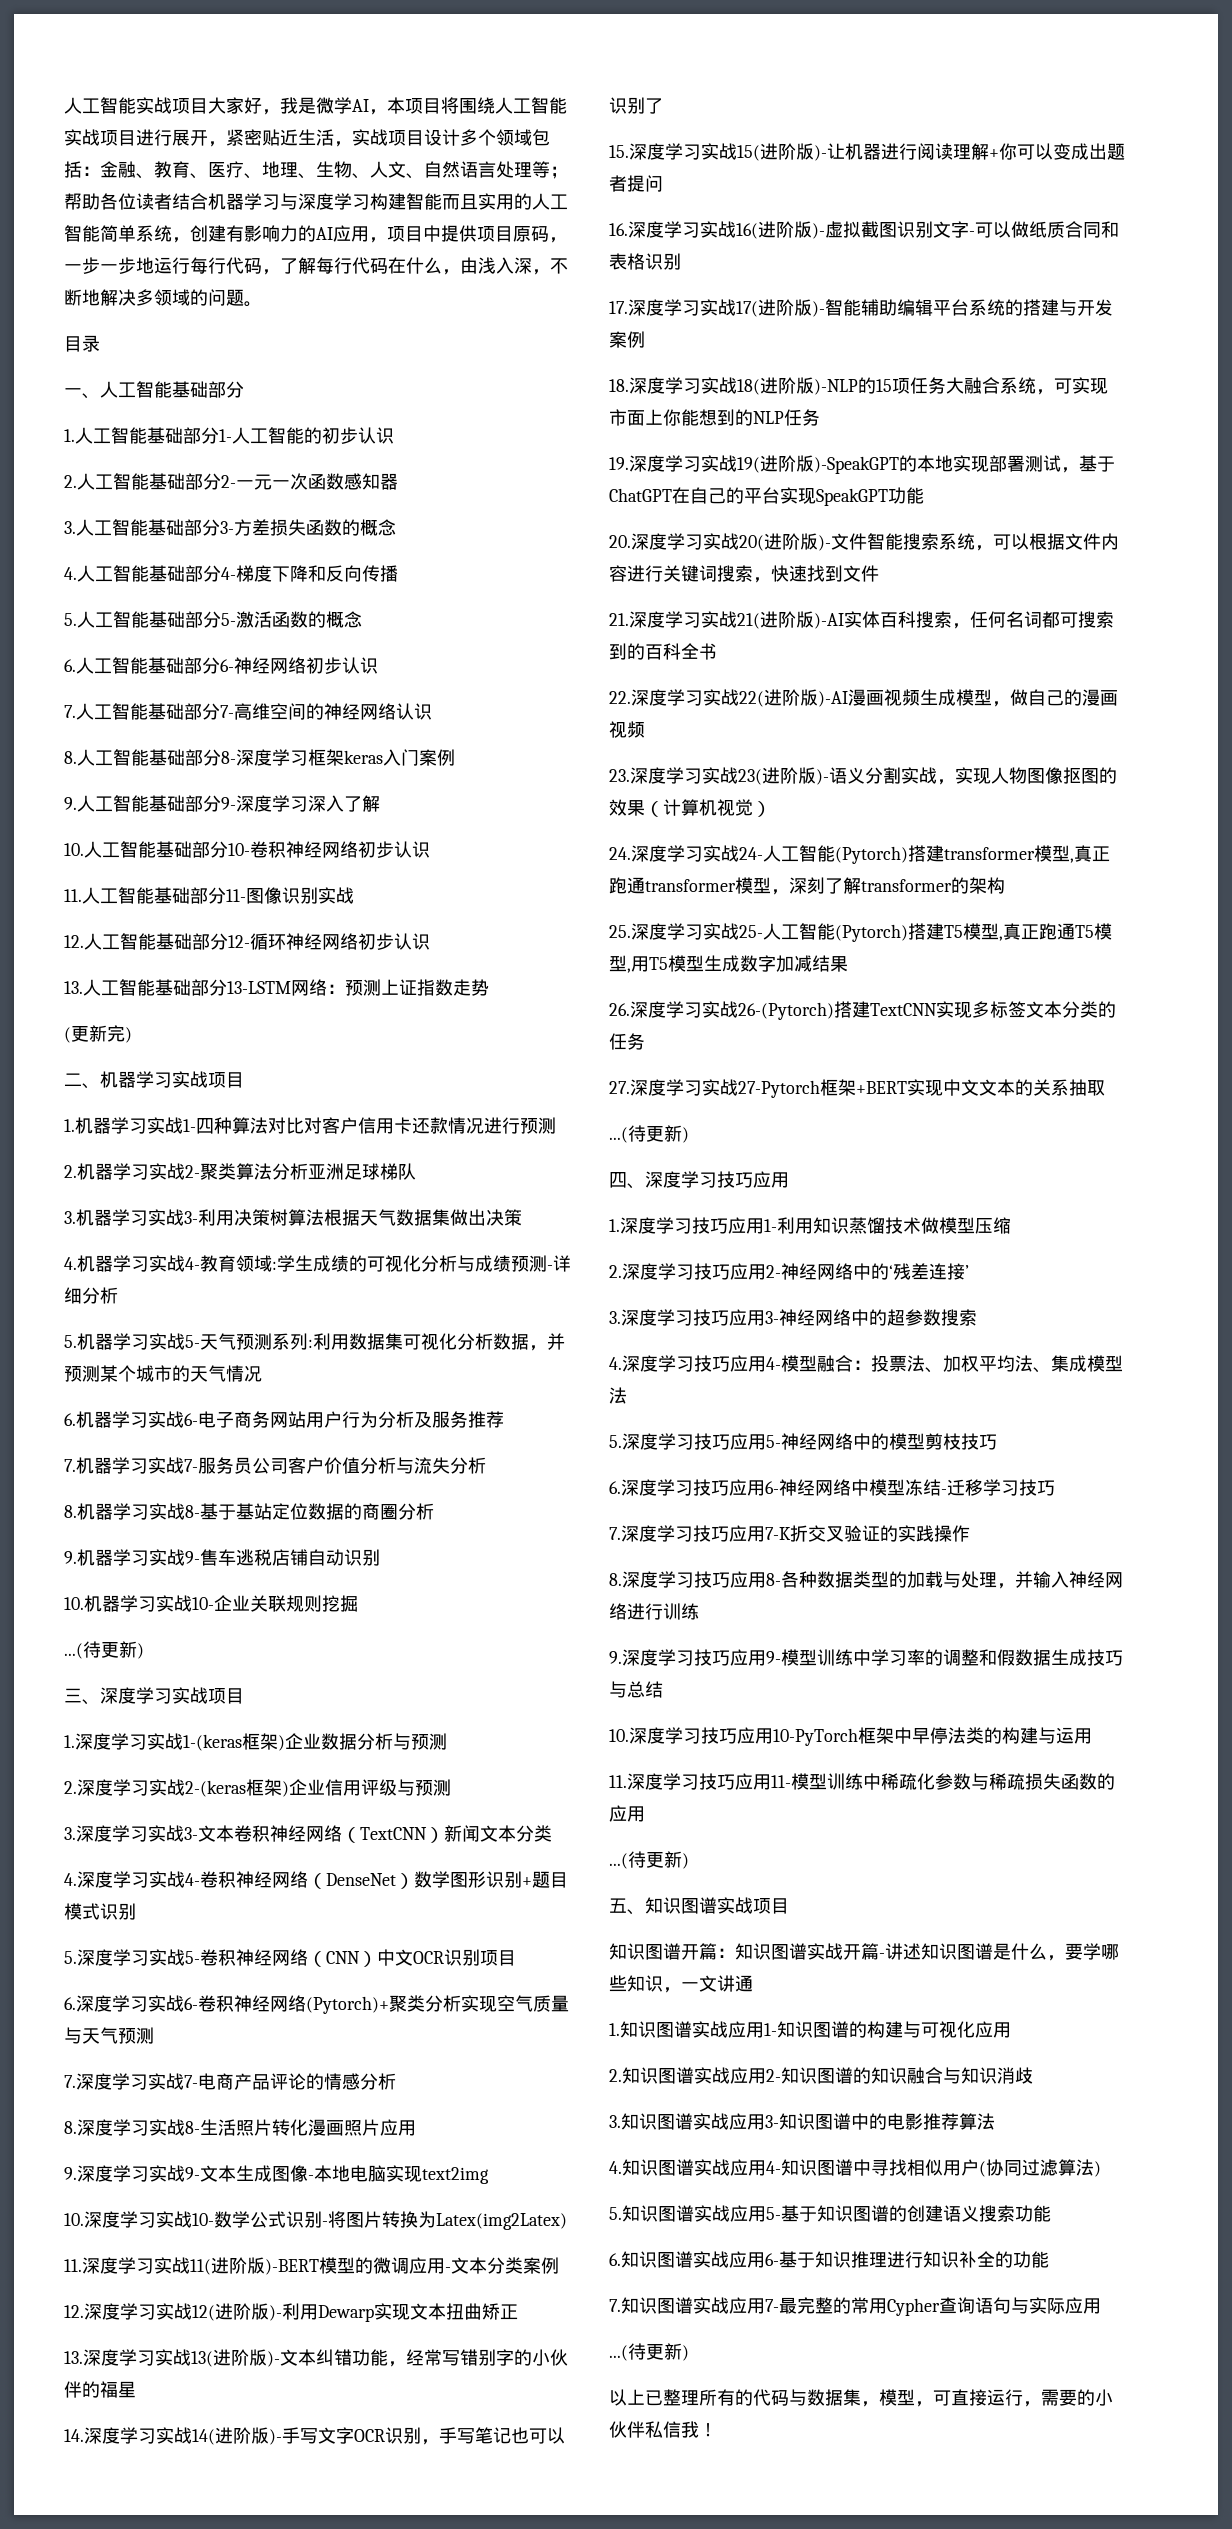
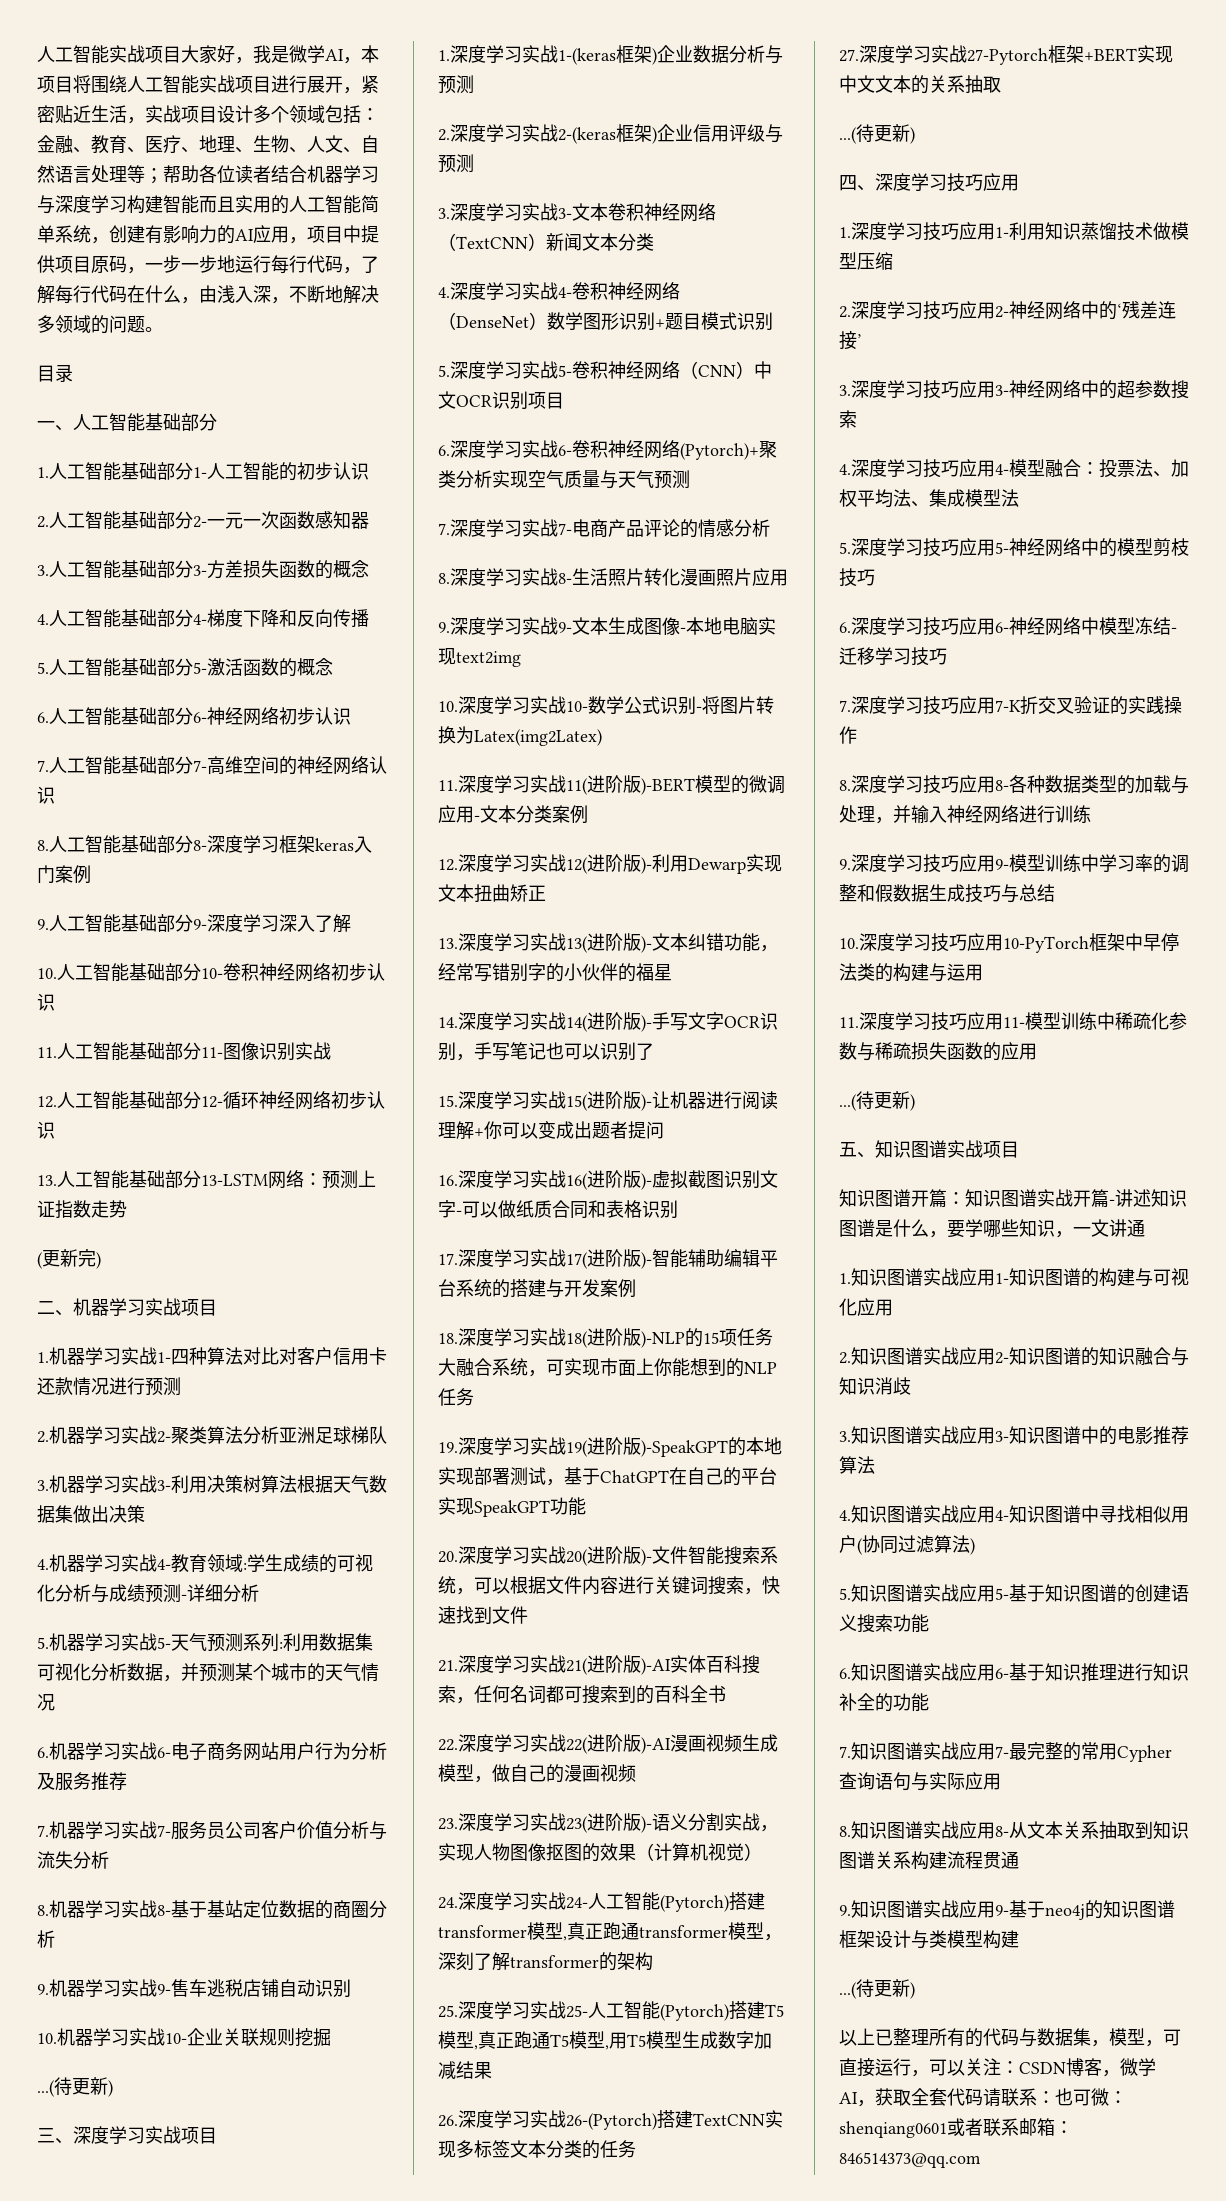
(1101, 2306) none -> [839,1821,1189,1839] [839,1851,1019,1870] [839,1900,1175,1920] [839,1930,1019,1949] // 8.知识图谱实战应用8-从文本关系抽取到知识图谱关系构建流程贯通 // 9.知识图谱实战应用9-基于neo4j的知识图谱框架设计与类模型构建
[1041,2389,1113,2406] [609,2421,717,2438] 需要的小伙伴私信我！ -> [929,2058,1156,2077] [839,2088,1127,2107] [839,2118,1073,2138] [839,2152,981,2168] 可以关注：CSDN博客，微学AI，获取全套代码请联系：也可微：shenqiang0601或者联系邮箱：846514373@qq.com

